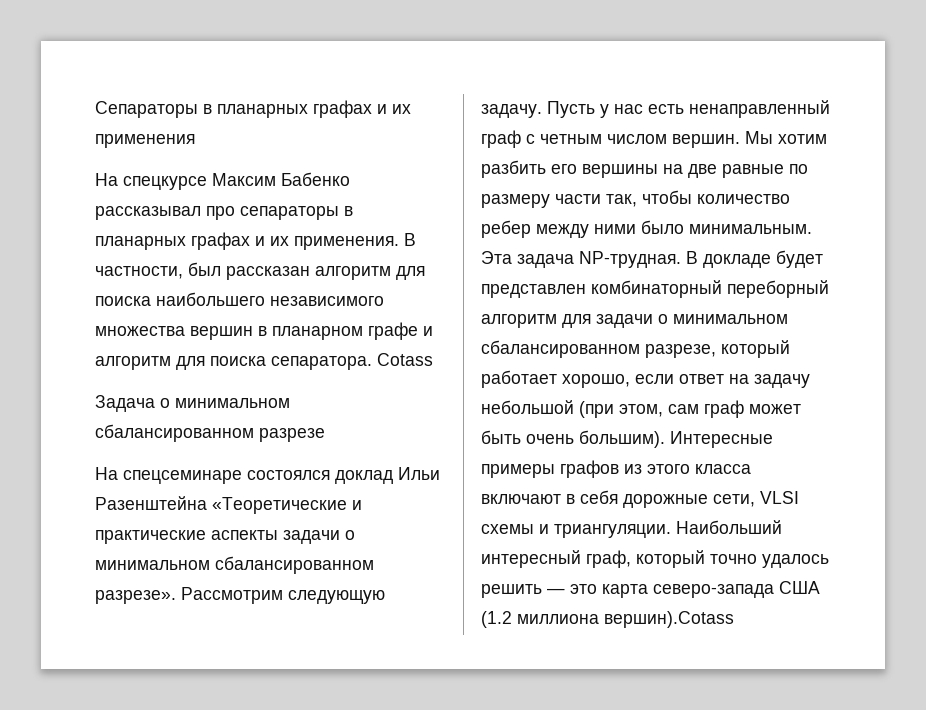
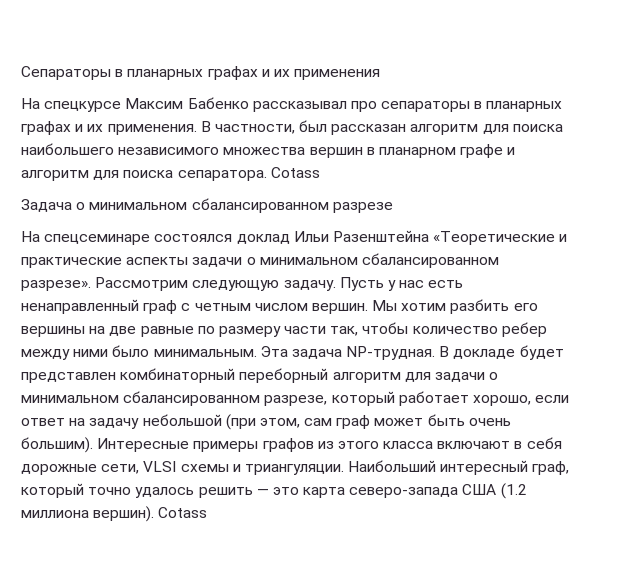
[604,611,734,628] вершин).Cotass -> [93,506,208,522] вершин). Cotass

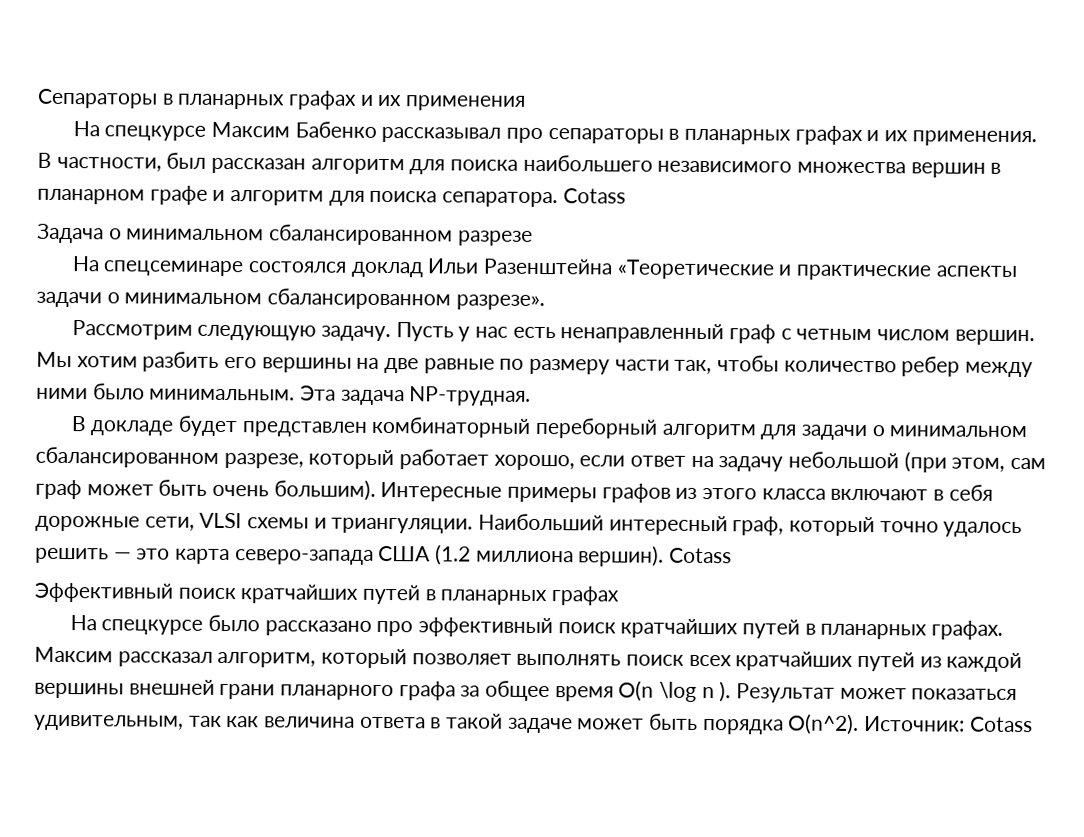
(91, 285) none -> (545, 302) //
(436, 353) none -> (532, 396) //
(208, 512) none -> [34,582,620,606] [69,614,1004,640] [34,646,1023,673] [34,679,1018,703] [34,713,1033,735] // Эффективный поиск кратчайших путей в планарных графах // На спецкурсе было рассказано про эффективный поиск кратчайших путей в планарных графах. Максим рассказал алгоритм, который позволяет выполнять поиск всех кратчайших путей из каждой вершины внешней грани планарного графа за общее время O(n \log n ). Результат может показаться удивительным, так как величина ответа в такой задаче может быть порядка O(n^2). Источник: Cotass

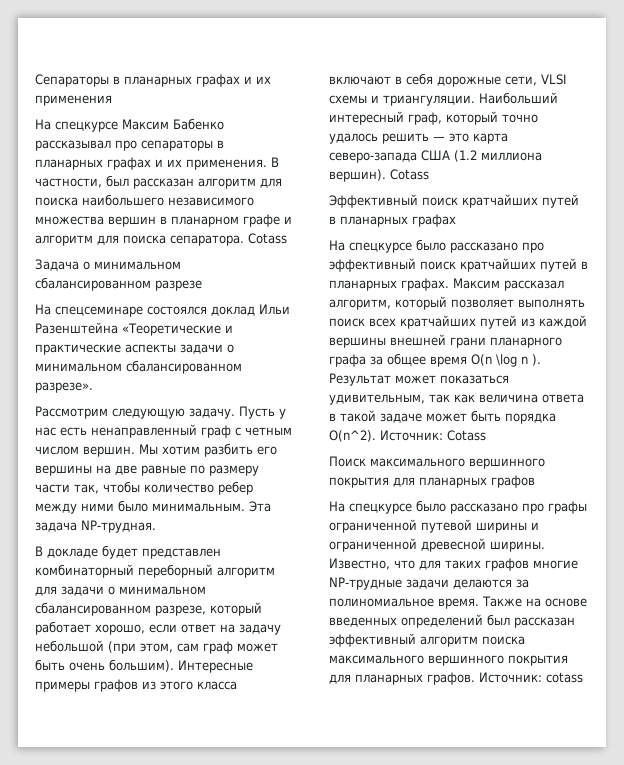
(1033, 724) none -> [329,456,545,469] [329,475,535,488] [329,500,587,514] [329,519,539,533] [329,538,545,552] [329,558,578,571] [329,577,529,590] [329,596,587,609] [329,614,575,628] [329,633,525,647] [329,655,568,666] [329,672,583,685] // Поиск максимального вершинного покрытия для планарных графов // На спецкурсе было рассказано про графы ограниченной путевой ширины и ограниченной древесной ширины. Известно, что для таких графов многие NP-трудные задачи делаются за полиномиальное время. Также на основе введенных определений был рассказан эффективный алгоритм поиска максимального вершинного покрытия для планарных графов. Источник: cotass

